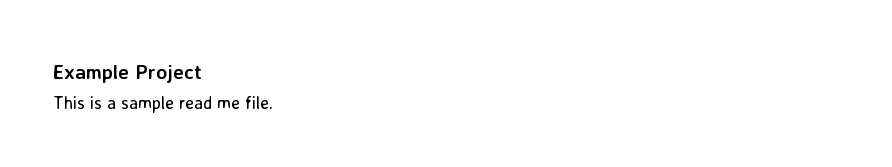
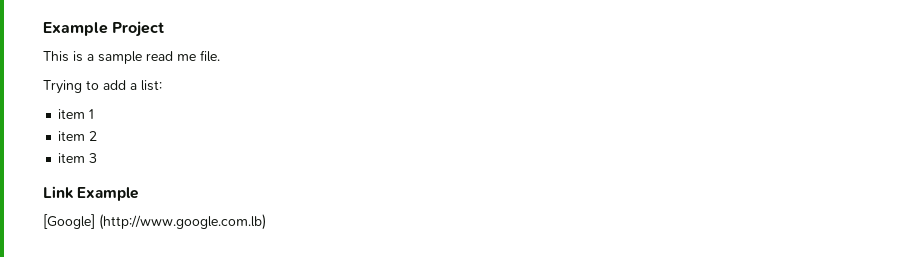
(273, 102) none -> [43,80,162,94] [58,109,95,119] [58,131,98,141] [58,153,98,163] [43,186,139,201] [43,214,266,230] // Trying to add a list: // item 1 // item 2 // item 3 // Link Example // [Google] (http://www.google.com.lb)

